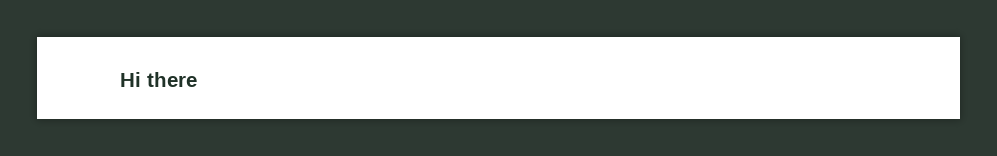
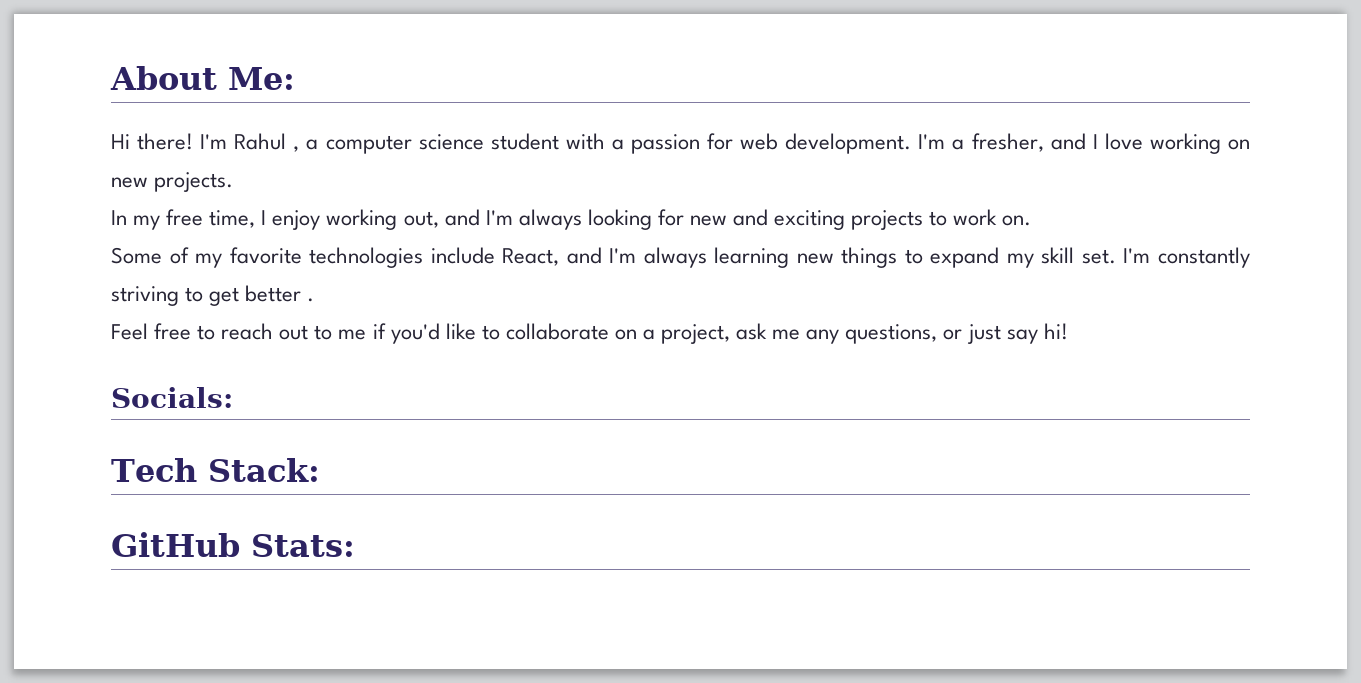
[120,72,197,87] Hi there -> [110,66,295,90] [111,133,1250,154] [111,172,234,192] [111,209,1032,230] [111,247,1250,268] [111,285,315,306] [111,323,1068,344] [111,387,233,408] [111,458,320,482] [111,532,355,557] About Me: // Hi there! I'm Rahul , a computer science student with a passion for web development. I'm a fresher, and I love working on new projects. // In my free time, I enjoy working out, and I'm always looking for new and exciting projects to work on. // Some of my favorite technologies include React, and I'm always learning new things to expand my skill set. I'm constantly striving to get better . // Feel free to reach out to me if you'd like to collaborate on a project, ask me any questions, or just say hi! // Socials: // Tech Stack: // GitHub Stats:

